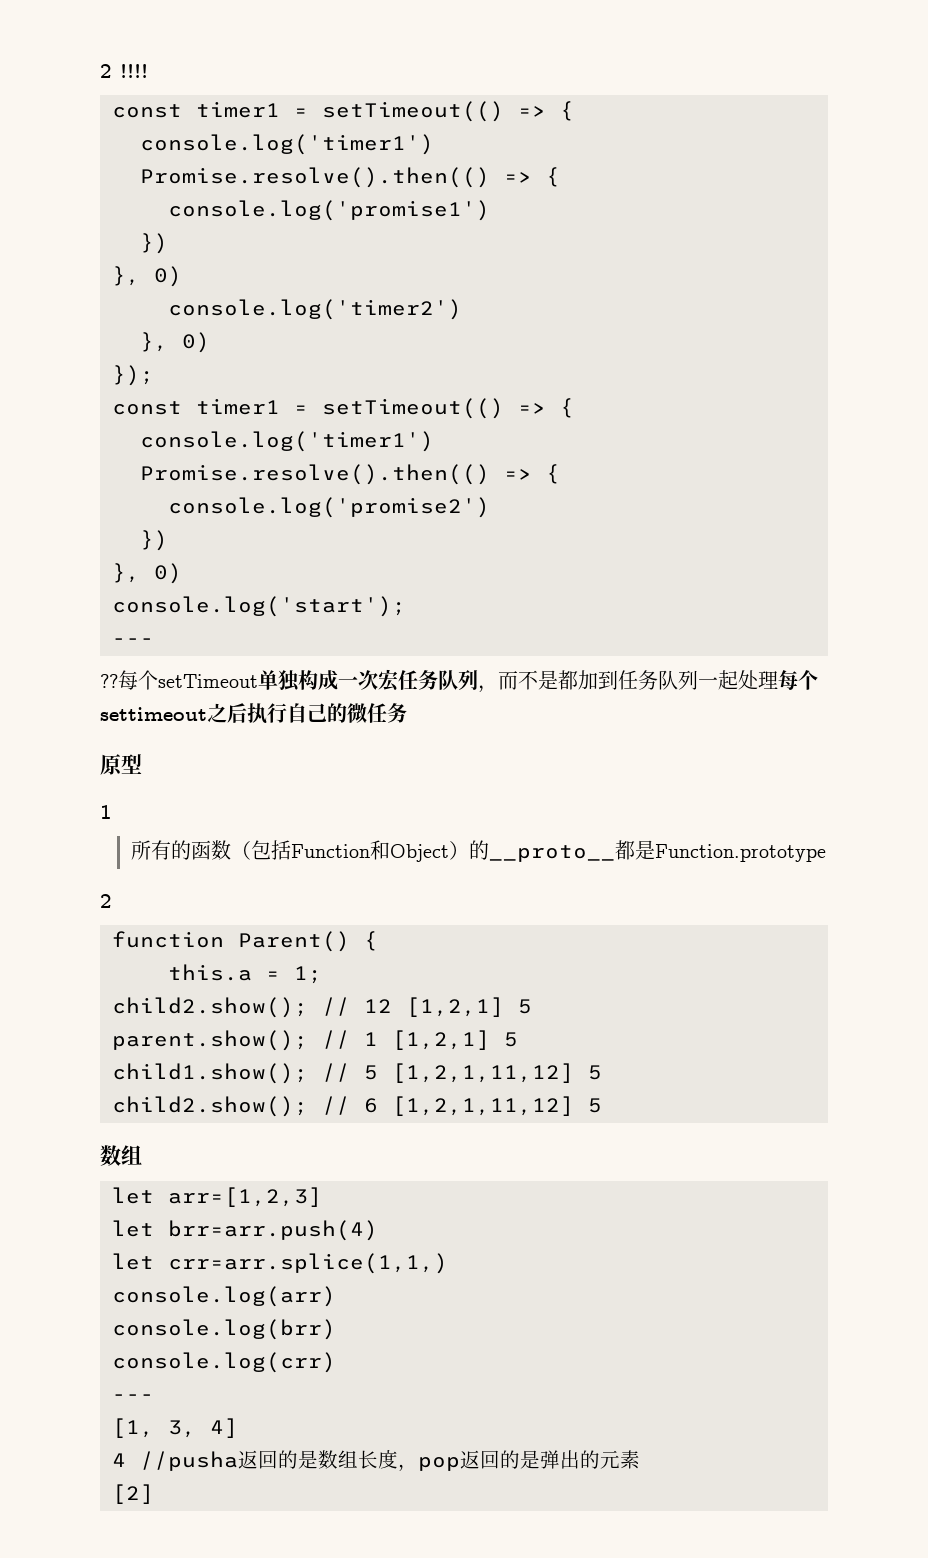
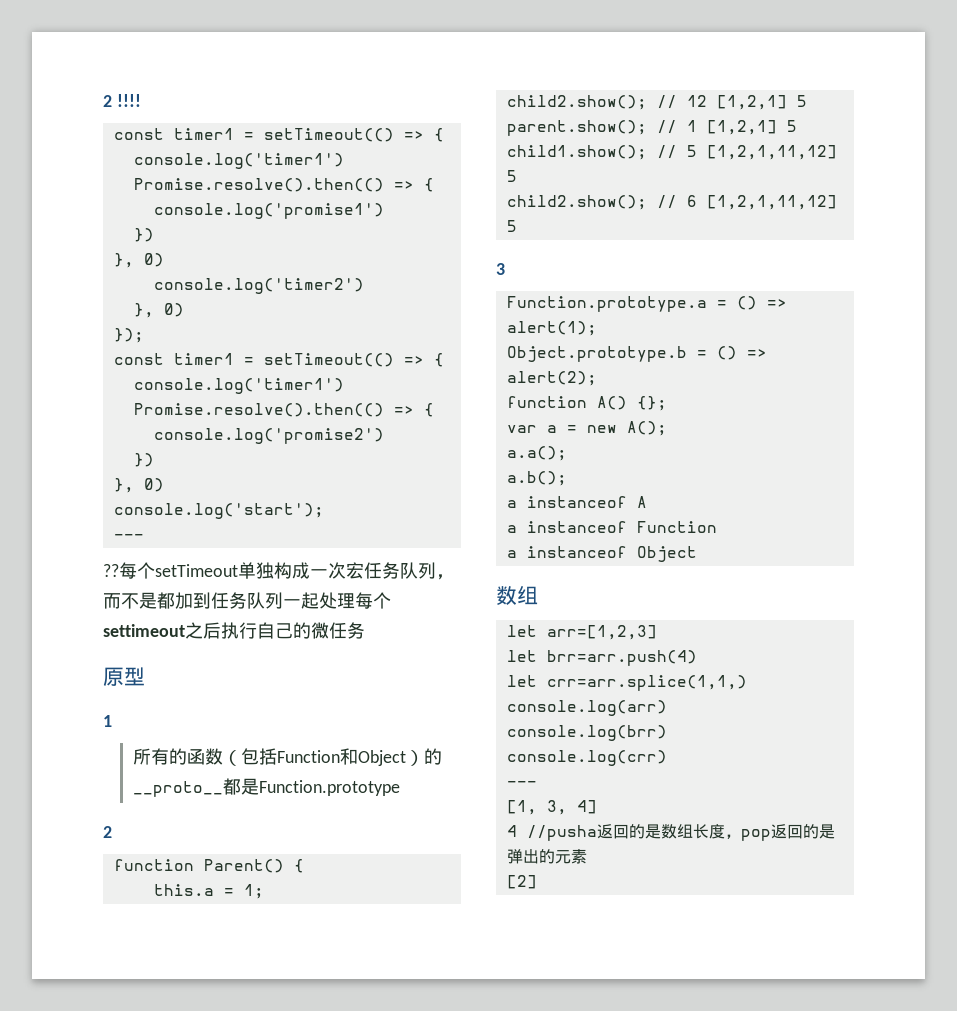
(602, 1105) none -> [496,263,505,275] [506,296,787,312] [506,321,597,336] [506,346,767,362] [506,371,597,386] [506,396,667,411] [506,421,667,436] [506,446,567,461] [506,471,567,486] [506,496,647,508] [506,521,717,533] [506,546,697,562] // 3 // Function.prototype.a = () => alert(1); // Object.prototype.b = () => alert(2); // function A() {}; // var a = new A(); // a.a(); // a.b(); // a instanceof A // a instanceof Function // a instanceof Object

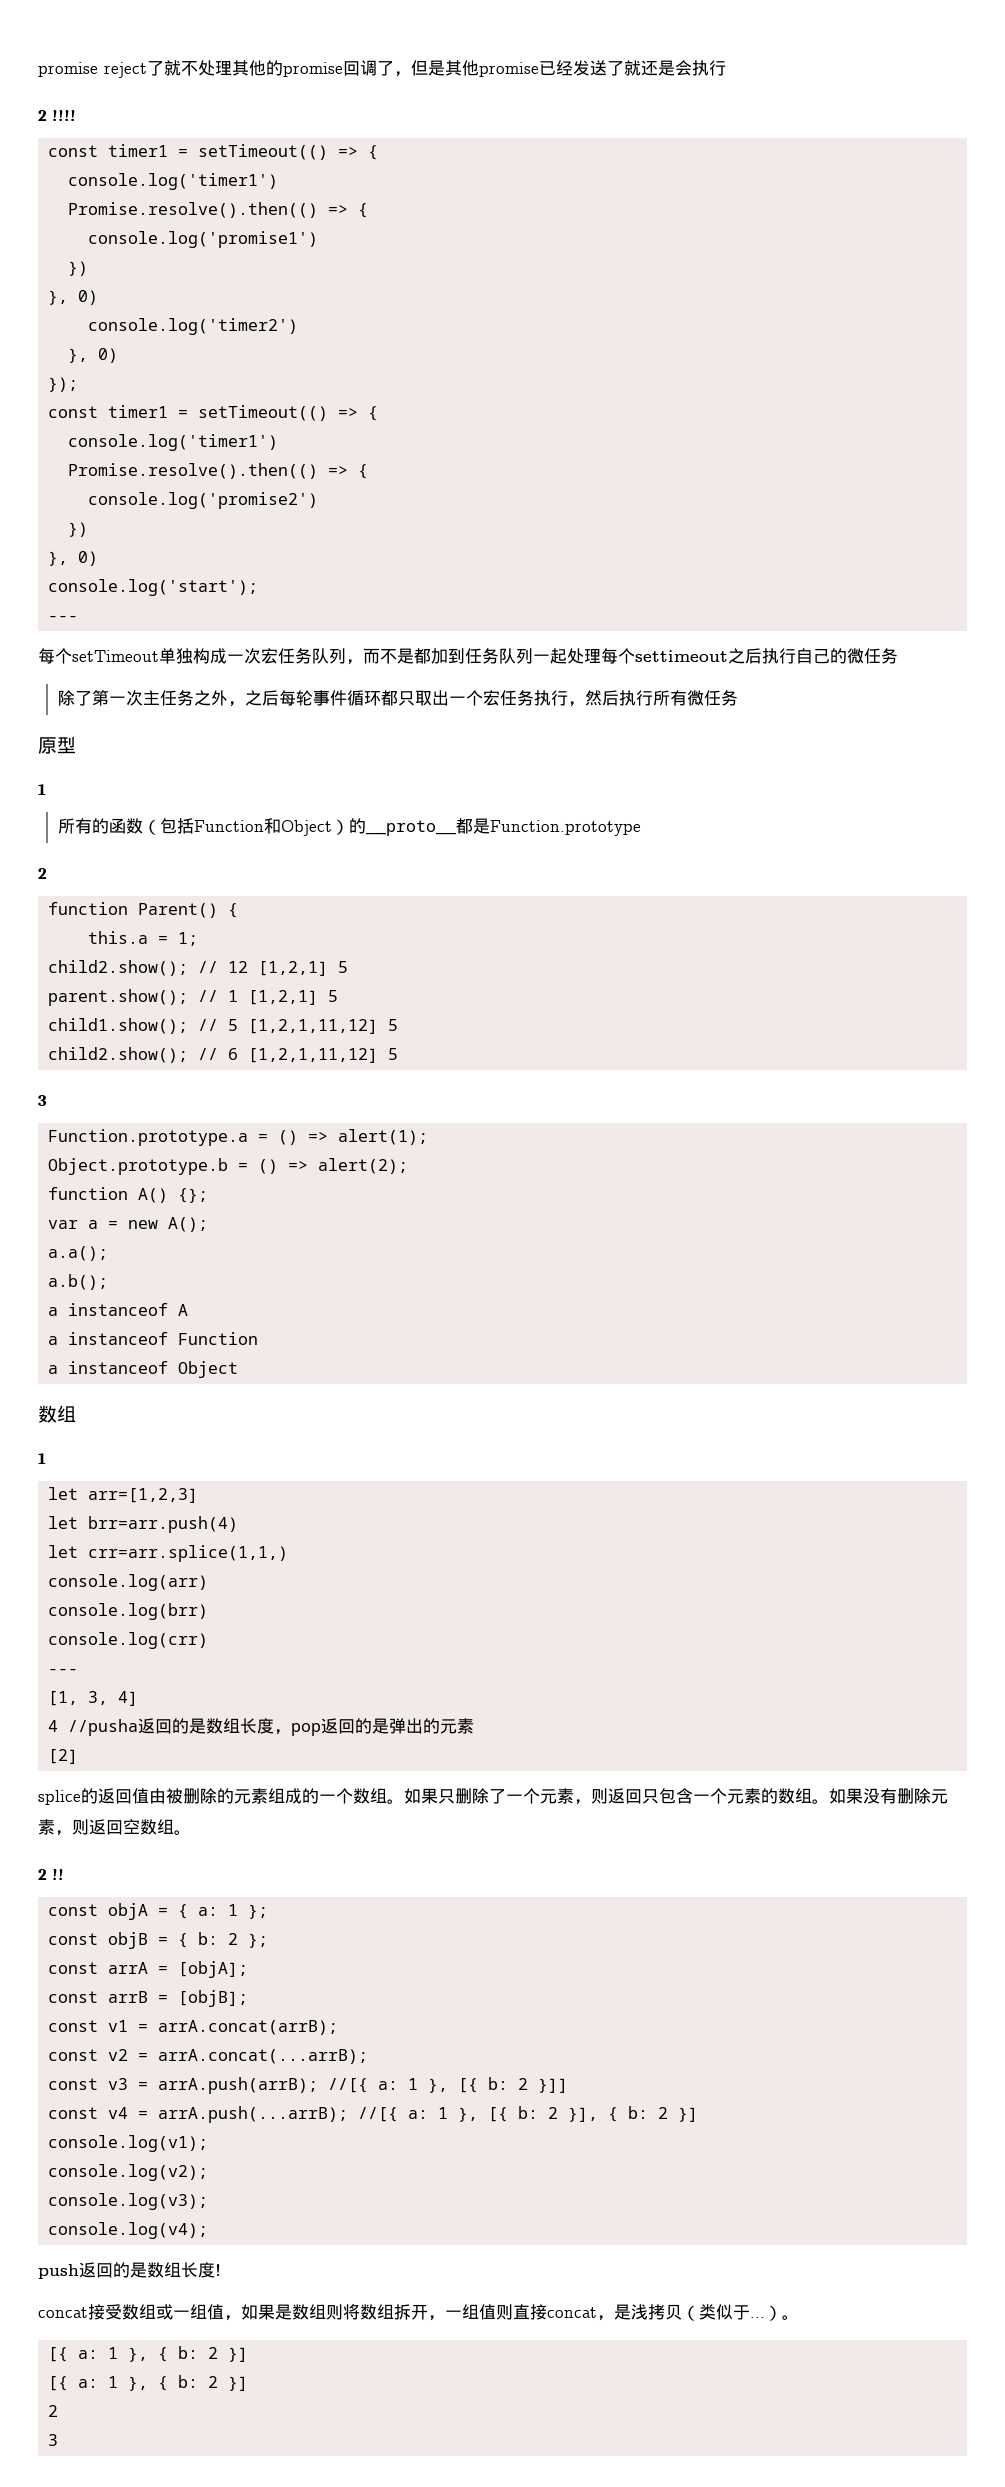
(103, 101) none -> [38,60,726,78] promise reject了就不处理其他的promise回调了，但是其他promise已经发送了就还是会执行 //
[103,564,119,577] ?? -> (79, 618) none
(365, 630) none -> [57,690,738,707] // 除了第一次主任务之外，之后每轮事件循环都只取出一个宏任务执行，然后执行所有微任务
(538, 595) none -> [38,1453,46,1464] // 1
(537, 882) none -> [38,1788,948,1805] [38,1819,191,1836] [38,1869,64,1880] [48,1903,269,1920] [48,1932,269,1949] [48,1961,249,1978] [48,1990,249,2007] [48,2020,339,2035] [48,2049,369,2064] [48,2077,569,2094] [48,2106,699,2123] [48,2135,209,2152] [48,2164,209,2181] [48,2193,209,2210] [48,2222,209,2239] [38,2262,221,2279] [38,2304,799,2321] [48,2346,249,2362] [48,2375,249,2391] [48,2405,59,2417] [48,2434,59,2446] // splice的返回值由被删除的元素组成的一个数组。如果只删除了一个元素，则返回只包含一个元素的数组。如果没有删除元素，则返回空数组。 // 2 !! // const objA = { a: 1 }; // const objB = { b: 2 }; // const arrA = [objA]; // const arrB = [objB]; // const v1 = arrA.concat(arrB); // const v2 = arrA.concat(...arrB); // const v3 = arrA.push(arrB); //[{ a: 1 }, [{ b: 2 }]] // const v4 = arrA.push(...arrB); //[{ a: 1 }, [{ b: 2 }], { b: 2 }] // console.log(v1); // console.log(v2); // console.log(v3); // console.log(v4); // push返回的是数组长度! // concat接受数组或一组值，如果是数组则将数组拆开，一组值则直接concat，是浅拷贝（类似于...）。 // [{ a: 1 }, { b: 2 }] // [{ a: 1 }, { b: 2 }] // 2 // 3

